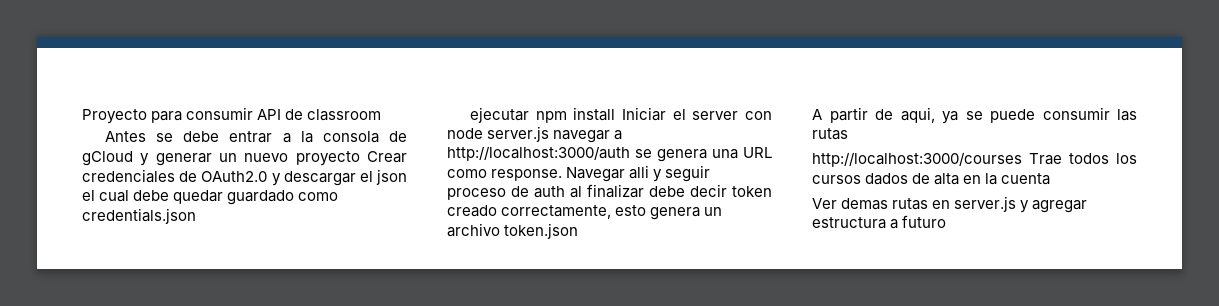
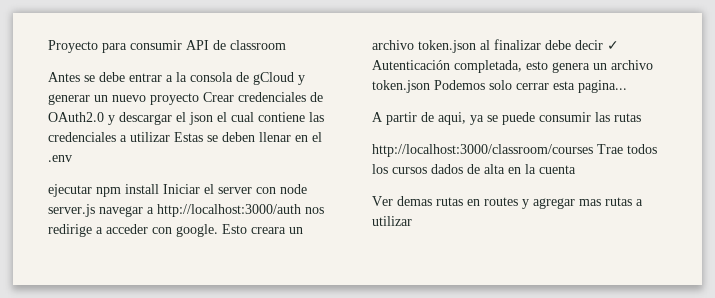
[133,190,339,205] [82,208,196,224] debe quedar guardado como credentials.json -> [258,112,324,122] [48,132,322,142] [48,155,72,162] contiene las credenciales a utilizar Estas se deben llenar en el .env
[635,147,772,162] [447,165,711,182] [447,186,565,200] se genera una URL como response. Navegar alli y seguir proceso de auth -> [305,207,324,214] [48,224,303,237] [372,40,476,53] nos redirige a acceder con google. Esto creara un archivo token.json
[732,186,772,197] [447,205,612,219] token creado correctamente, -> [607,41,619,50] [372,60,522,73] ✓ Autenticación completada,
(579, 231) none -> [434,80,627,93] Podemos solo cerrar esta pagina...
[812,152,1022,167] http://localhost:3000/courses -> [372,144,593,157] http://localhost:3000/classroom/courses
[954,196,1017,212] server.js -> [484,197,518,206] routes
[812,215,947,229] estructura a futuro -> [579,197,643,206] [372,216,412,226] mas rutas a utilizar

